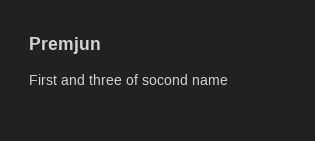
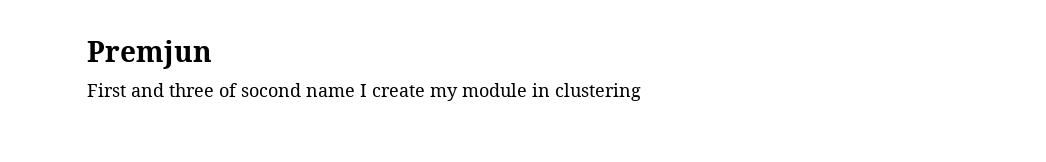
(228, 81) none -> [360,83,641,101] I create my module in clustering

